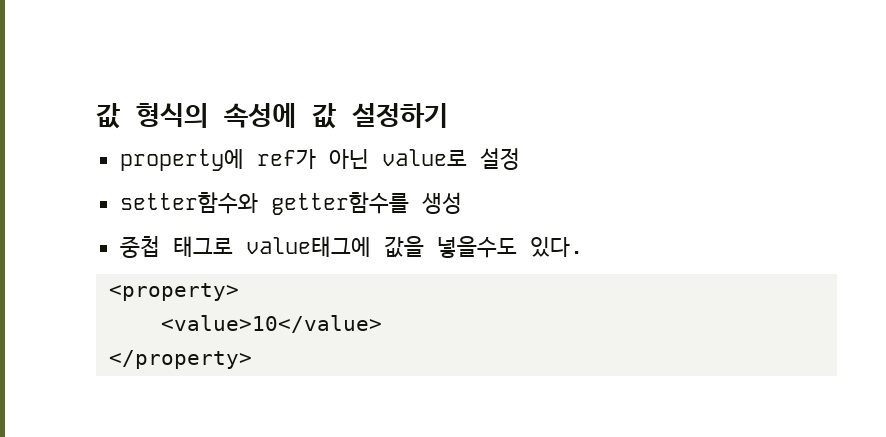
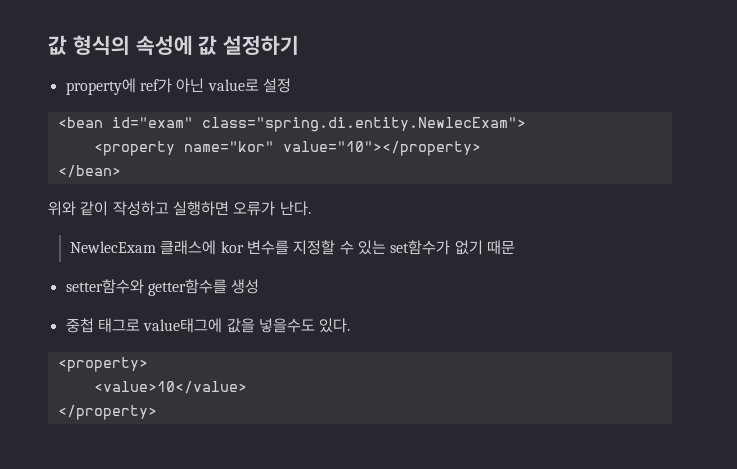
(520, 159) none -> [57,117,526,132] [93,141,481,156] [57,165,121,178] [48,201,311,216] [70,240,516,255] // <bean id="exam" class="spring.di.entity.NewlecExam"> // <property name="kor" value="10"></property> // </bean> // 위와 같이 작성하고 실행하면 오류가 난다. // NewlecExam 클래스에 kor 변수를 지정할 수 있는 set함수가 없기 때문

